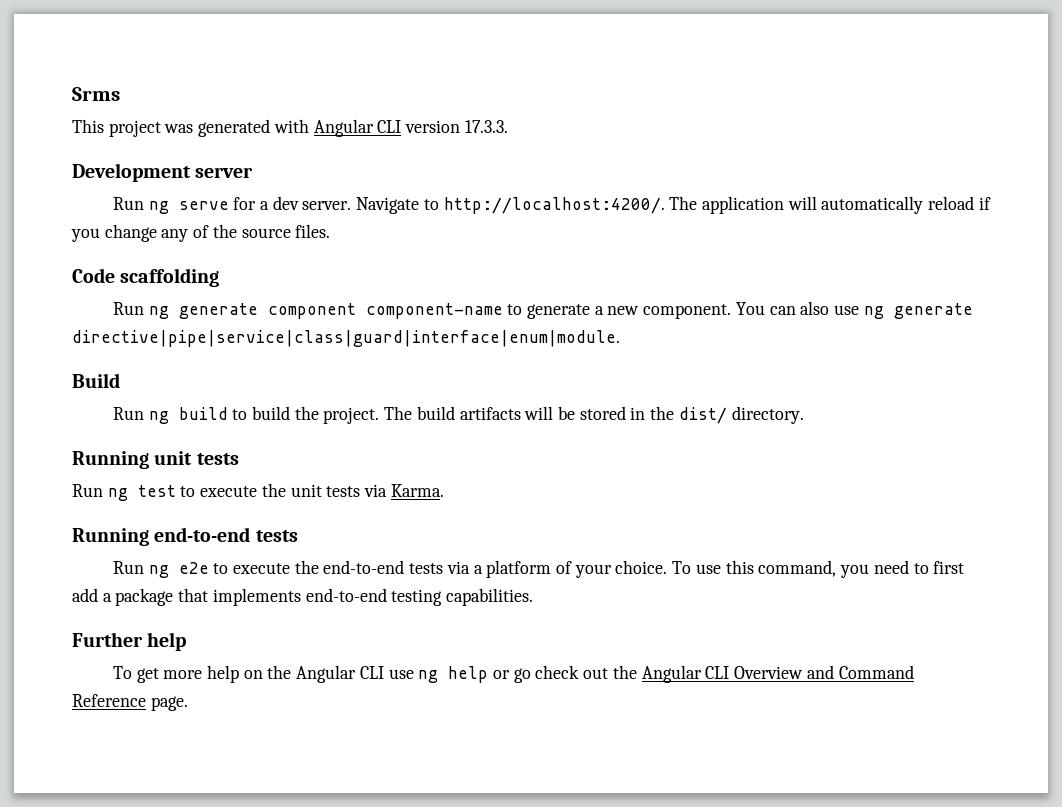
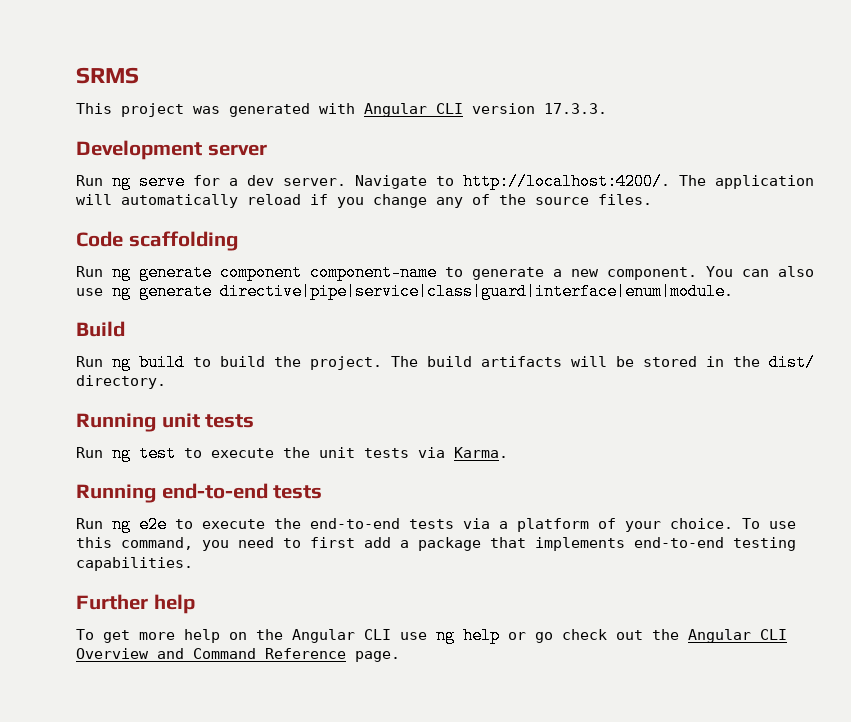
[72,87,120,101] Srms -> [76,67,139,84] SRMS

